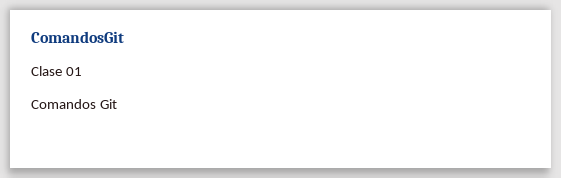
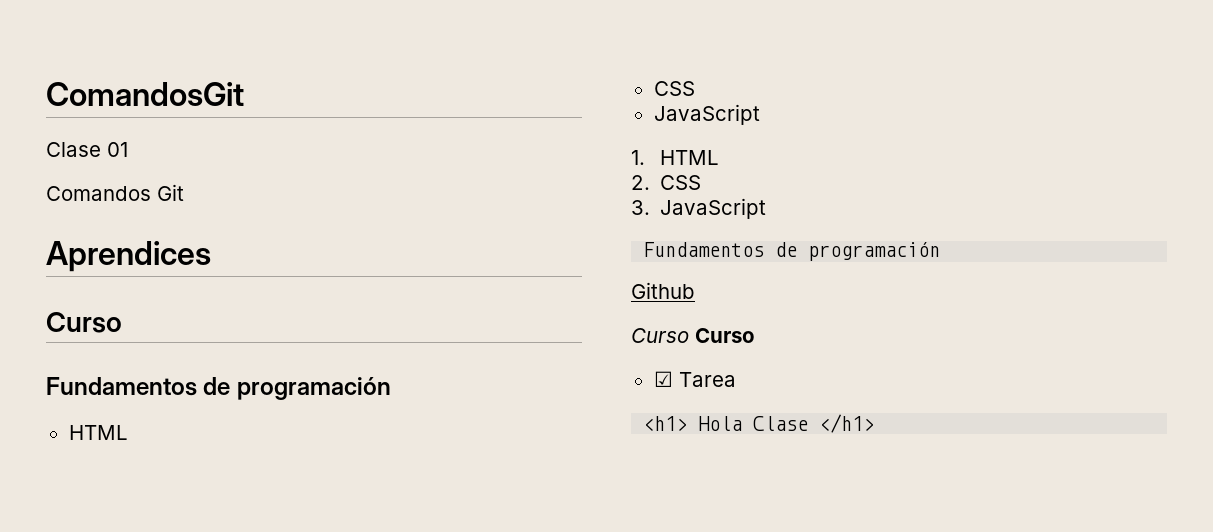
(117, 104) none -> [46,241,211,272] [46,312,122,333] [46,377,391,400] [68,425,128,440] [653,81,695,96] [653,104,760,125] [631,150,719,165] [631,175,702,190] [631,198,767,219] [643,242,941,261] [631,282,695,299] [631,328,755,343] [653,371,736,387] [643,414,875,433] // Aprendices // Curso // Fundamentos de programación // HTML // CSS // JavaScript // 1. HTML // 2. CSS // 3. JavaScript // Fundamentos de programación // Github // Curso Curso // ☑ Tarea // <h1> Hola Clase </h1>

